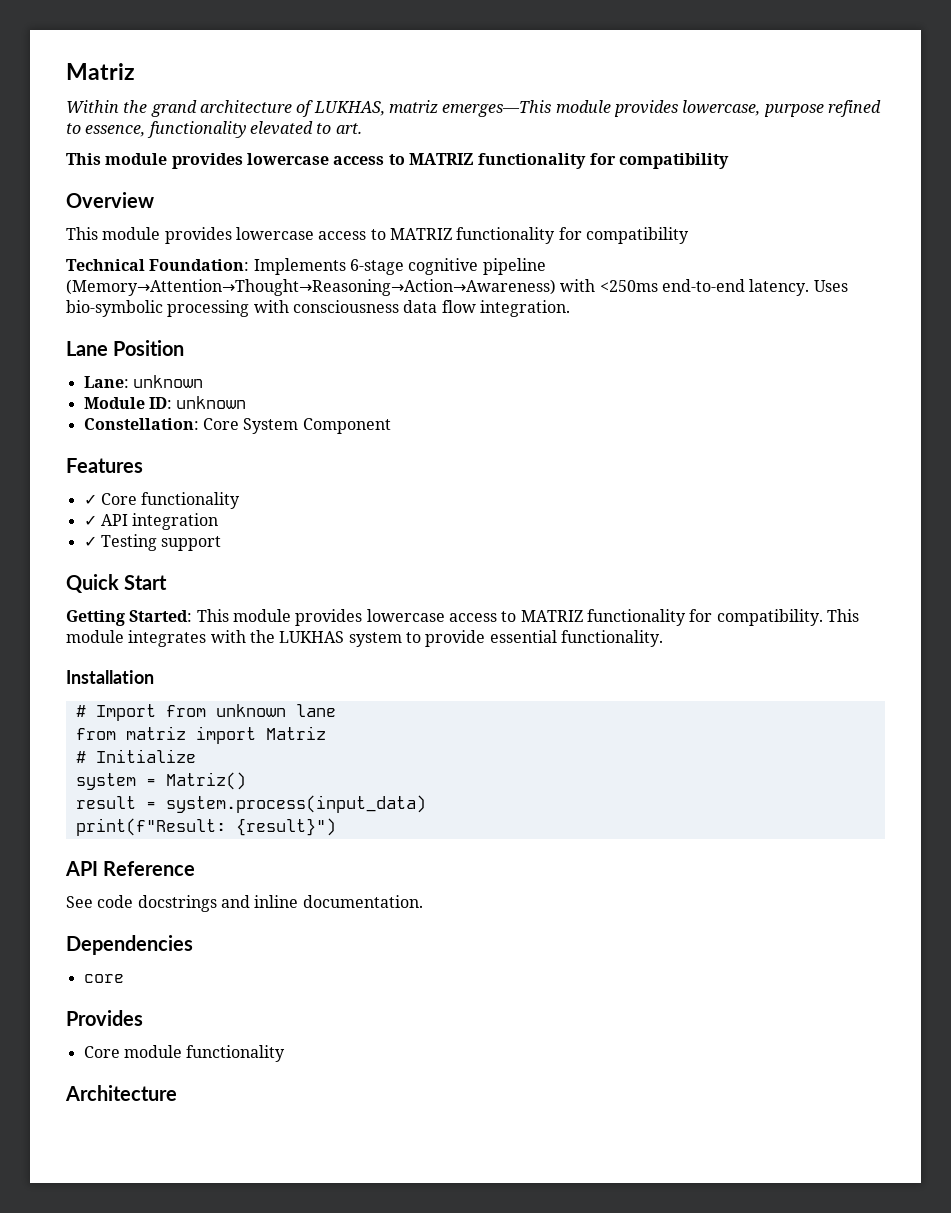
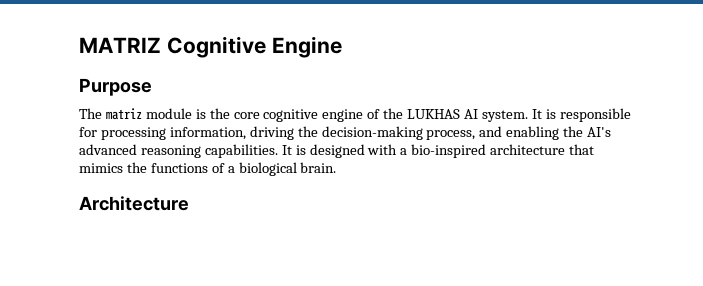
[66,63,135,80] [66,100,881,117] [66,121,362,138] [66,153,729,169] [66,192,154,208] [66,227,689,244] [66,258,546,275] [66,279,848,296] [66,300,570,317] [66,340,185,356] [83,375,203,388] [83,396,247,409] [83,418,391,434] [66,458,143,473] [83,492,241,509] [83,513,219,530] [83,534,222,551] [66,574,168,593] [66,609,859,626] [66,630,663,647] [66,670,154,684] [75,704,336,721] [75,726,326,744] [75,749,196,763] [75,772,246,790] [75,795,426,813] [75,818,336,836] [65,861,196,876] [66,895,423,912] [66,935,193,955] [83,974,124,983] [66,1010,143,1026] [83,1045,286,1062] Matriz // Within the grand architecture of LUKHAS, matriz emerges—This module provides lowercase, purpose refined to essence, functionality elevated to art. // This module provides lowercase access to MATRIZ functionality for compatibility // Overview // This module provides lowercase access to MATRIZ functionality for compatibility // Technical Foundation: Implements 6-stage cognitive pipeline (Memory→Attention→Thought→Reasoning→Action→Awareness) with <250ms end-to-end latency. Uses bio-symbolic processing with consciousness data flow integration. // Lane Position // Lane: unknown // Module ID: unknown // Constellation: Core System Component // Features // ✓ Core functionality // ✓ API integration // ✓ Testing support // Quick Start // Getting Started: This module provides lowercase access to MATRIZ functionality for compatibility. This module integrates with the LUKHAS system to provide essential functionality. // Installation // # Import from unknown lane // from matriz import Matriz // # Initialize // system = Matriz() // result = system.process(input_data) // print(f"Result: {result}") // API Reference // See code docstrings and inline documentation. // Dependencies // core // Provides // Core module functionality -> [79,36,342,58] [79,78,152,96] [79,108,631,122] [79,126,612,140] [79,144,595,158] [79,162,337,176] MATRIZ Cognitive Engine // Purpose // The matriz module is the core cognitive engine of the LUKHAS AI system. It is responsible for processing information, driving the decision-making process, and enabling the AI's advanced reasoning capabilities. It is designed with a bio-inspired architecture that mimics the functions of a biological brain.

